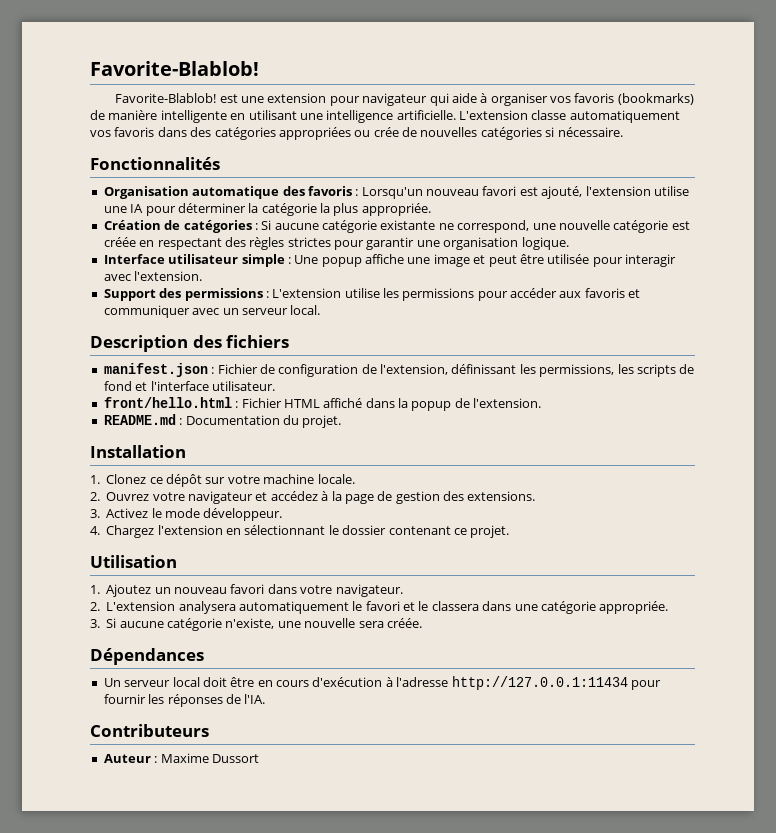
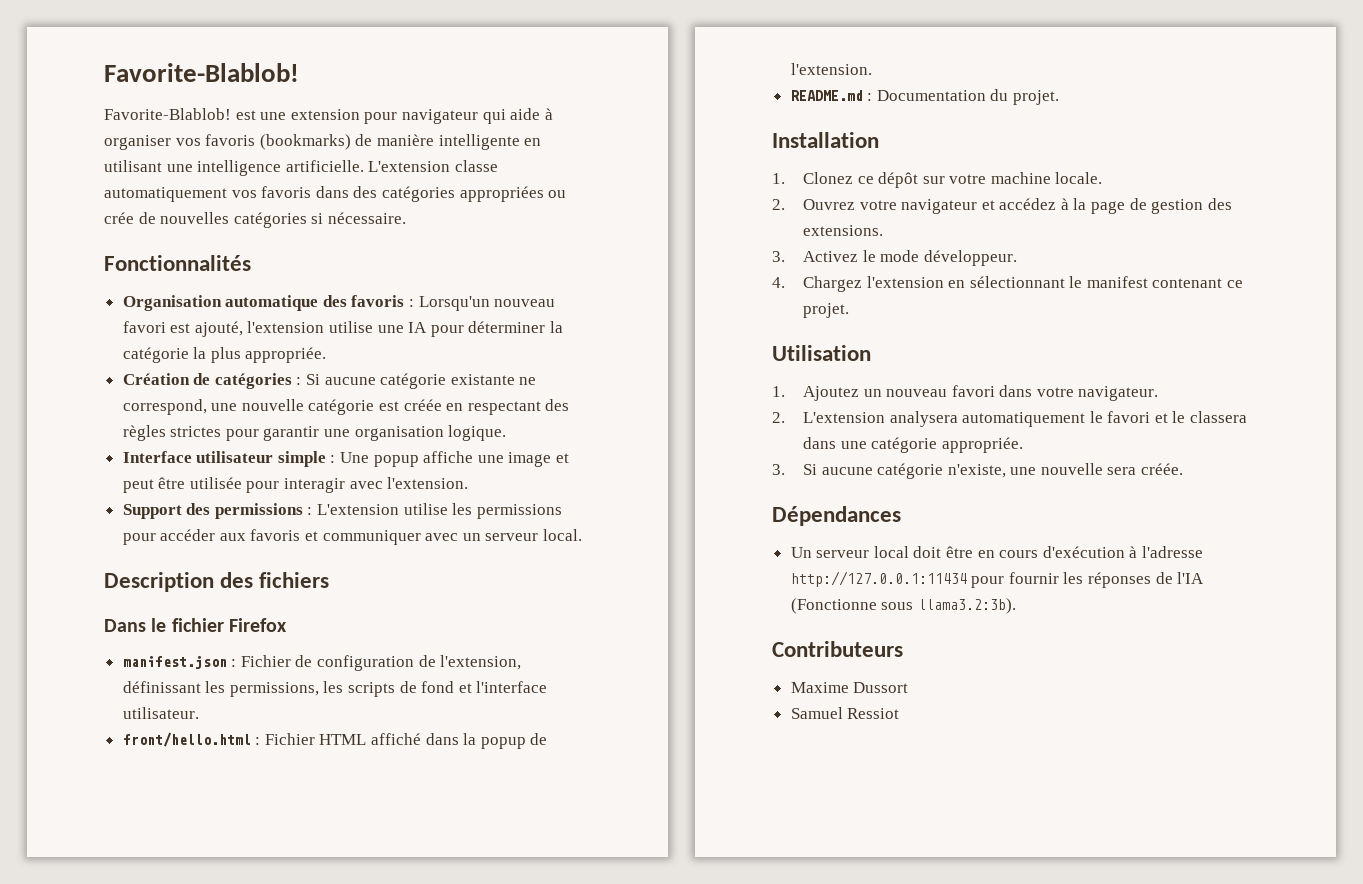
(290, 341) none -> [104,618,287,632] // Dans le fichier Firefox
[342,525,387,535] dossier -> [1086,276,1148,288] manifest
[244,694,266,704] l'IA. -> [1177,572,1205,584] [790,598,1016,614] l'IA (Fonctionne sous llama3.2:3b).
[103,754,158,763] Auteur : -> (903, 649) none
(259, 758) none -> [790,707,900,719] // Samuel Ressiot

